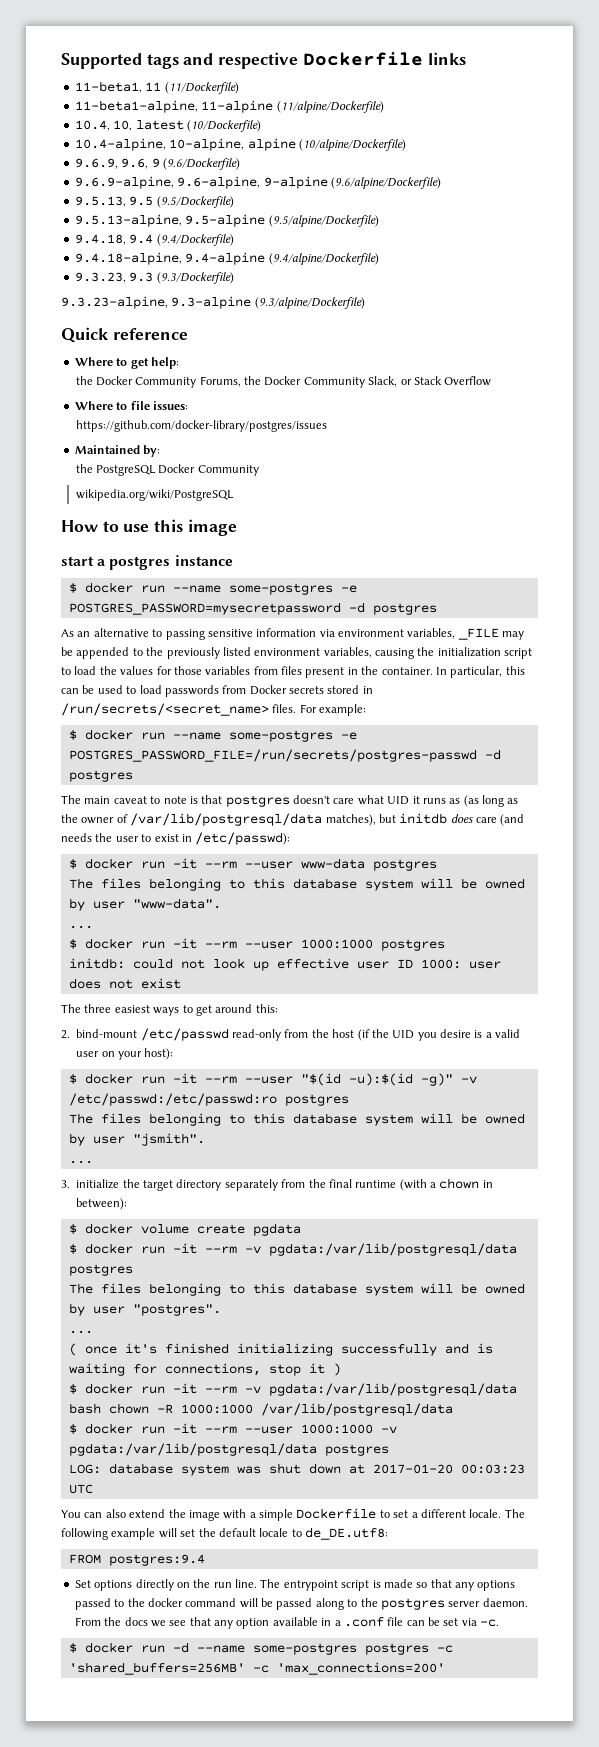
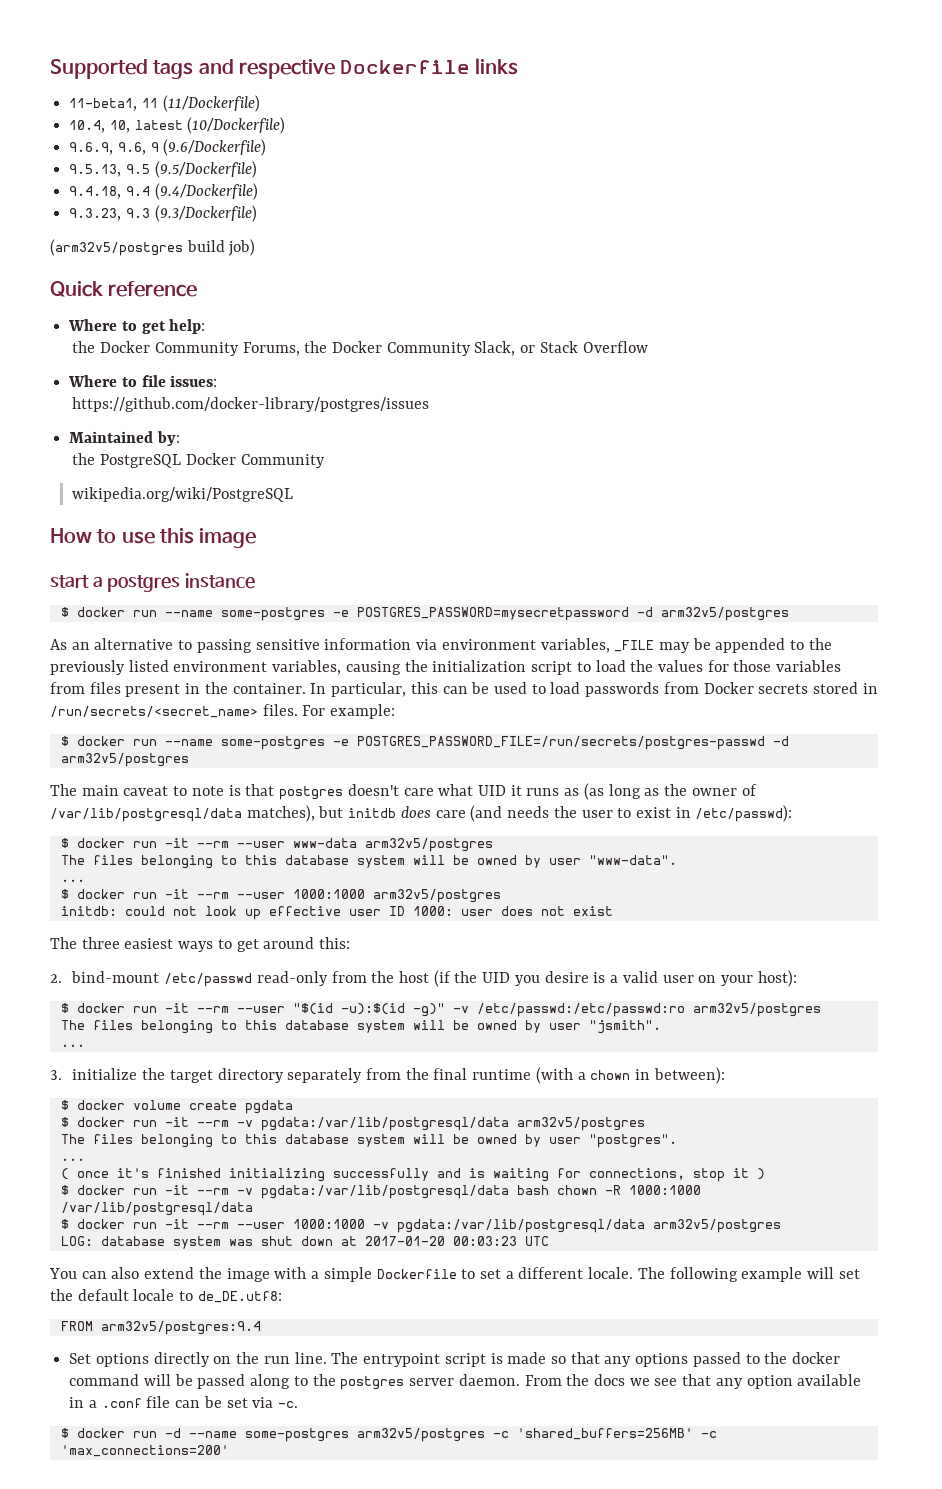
[74,100,384,113] // 11-beta1-alpine, 11-alpine (11/alpine/Dockerfile) -> (260, 103) none
[74,138,406,151] // 10.4-alpine, 10-alpine, alpine (10/alpine/Dockerfile) -> (286, 125) none
[74,176,441,189] // 9.6.9-alpine, 9.6-alpine, 9-alpine (9.6/alpine/Dockerfile) -> (267, 147) none
[74,214,379,227] // 9.5.13-alpine, 9.5-alpine (9.5/alpine/Dockerfile) -> (257, 169) none
[74,252,379,265] // 9.4.18-alpine, 9.4-alpine (9.4/alpine/Dockerfile) -> (258, 191) none
[61,296,365,309] 9.3.23-alpine, 9.3-alpine (9.3/alpine/Dockerfile) -> [50,239,256,256] (arm32v5/postgres build job)
[372,603,437,615] postgres -> [660,607,789,621] arm32v5/postgres
[68,770,133,782] postgres -> [60,753,189,767] arm32v5/postgres
[372,859,437,871] postgres -> [364,838,493,852] arm32v5/postgres
[380,939,445,951] postgres -> [372,889,501,903] arm32v5/postgres
[284,1094,349,1106] postgres -> [692,1003,821,1017] arm32v5/postgres
[68,1264,133,1276] postgres -> [516,1117,645,1131] arm32v5/postgres
[324,1444,389,1456] postgres -> [652,1219,781,1233] arm32v5/postgres
[108,1554,205,1566] postgres:9.4 -> [100,1321,261,1335] arm32v5/postgres:9.4
[364,1643,429,1655] postgres -> [356,1428,485,1442] arm32v5/postgres

